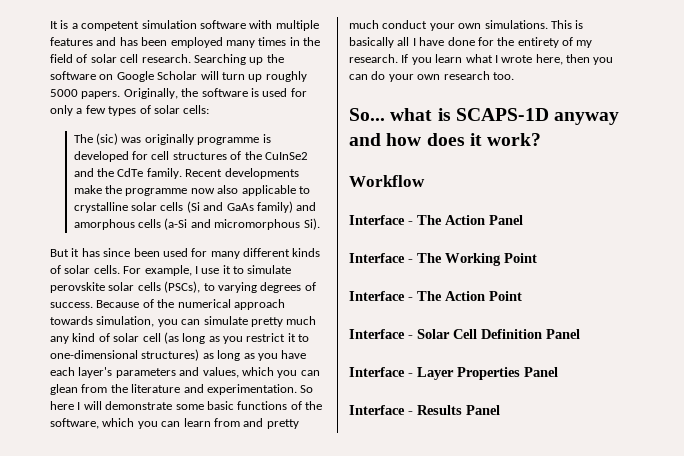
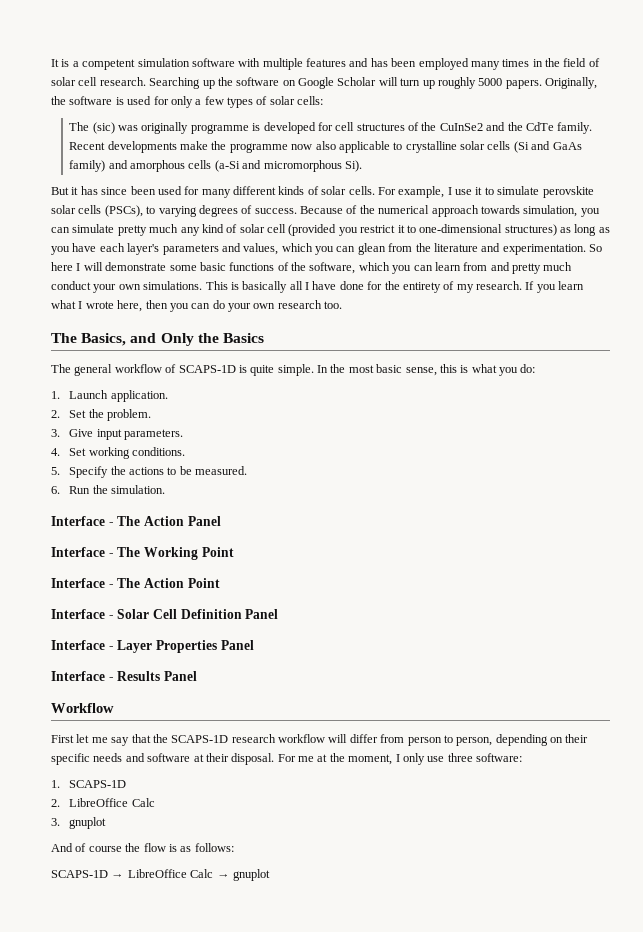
[163,332,220,344] (as long as -> [288,224,337,236] (provided
[349,108,620,125] [349,133,542,146] [349,175,425,187] So... what is SCAPS-1D anyway and how does it work? // Workflow -> [51,333,264,346] [51,364,536,376] [51,390,168,402] [51,409,152,421] [51,429,184,440] [51,447,186,459] [51,466,248,478] [51,485,166,494] The Basics, and Only the Basics // The general workflow of SCAPS-1D is quite simple. In the most basic sense, this is what you do: // 1. Launch application. // 2. Set the problem. // 3. Give input parameters. // 4. Set working conditions. // 5. Specify the actions to be measured. // 6. Run the simulation.
(500, 410) none -> [51,703,114,713] [51,734,589,746] [51,753,522,765] [51,780,127,788] [51,798,155,807] [51,817,107,829] [51,843,234,852] [51,869,270,881] // Workflow // First let me say that the SCAPS-1D research workflow will differ from person to person, depending on their specific needs and software at their disposal. For me at the moment, I only use three software: // 1. SCAPS-1D // 2. LibreOffice Calc // 3. gnuplot // And of course the flow is as follows: // SCAPS-1D → LibreOffice Calc → gnuplot

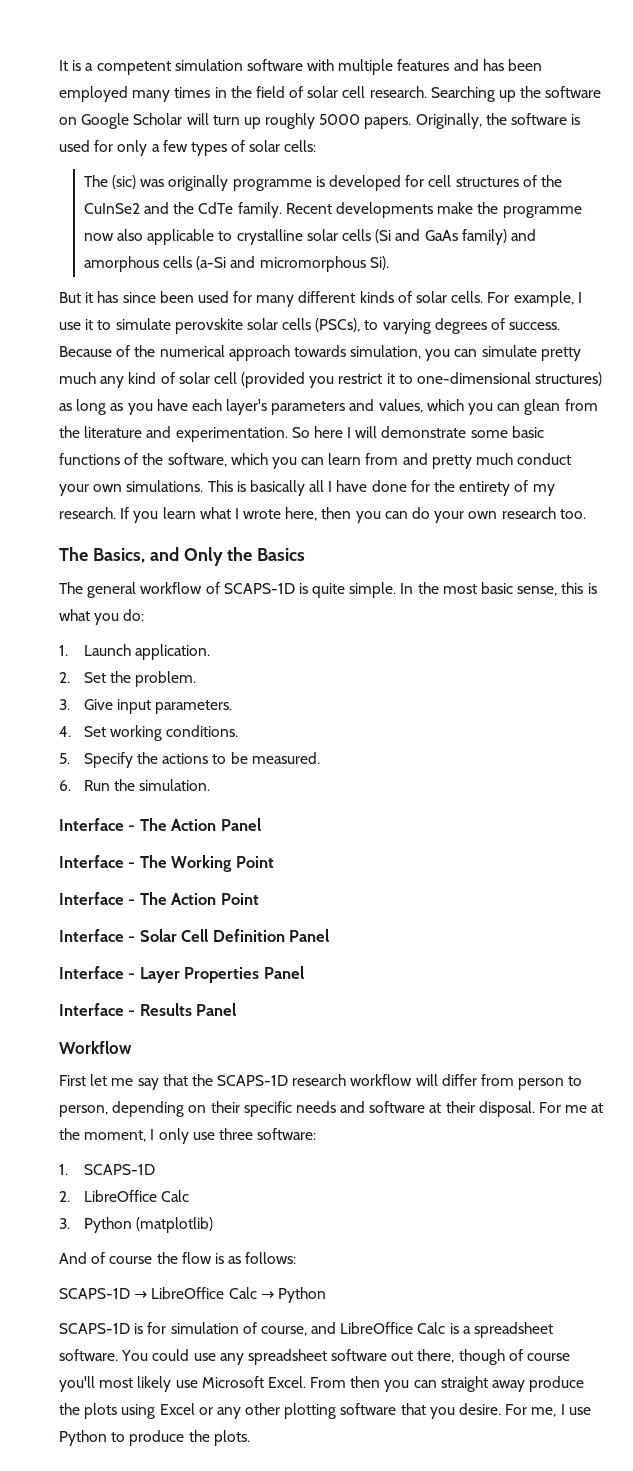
[69,817,107,829] gnuplot -> [83,1217,214,1233] Python (matplotlib)
[232,869,270,881] gnuplot -> [277,1287,326,1303] [59,1322,554,1338] [59,1349,571,1365] [59,1376,585,1392] [59,1403,591,1419] [59,1430,250,1446] Python // SCAPS-1D is for simulation of course, and LibreOffice Calc is a spreadsheet software. You could use any spreadsheet software out there, though of course you'll most likely use Microsoft Excel. From then you can straight away produce the plots using Excel or any other plotting software that you desire. For me, I use Python to produce the plots.

